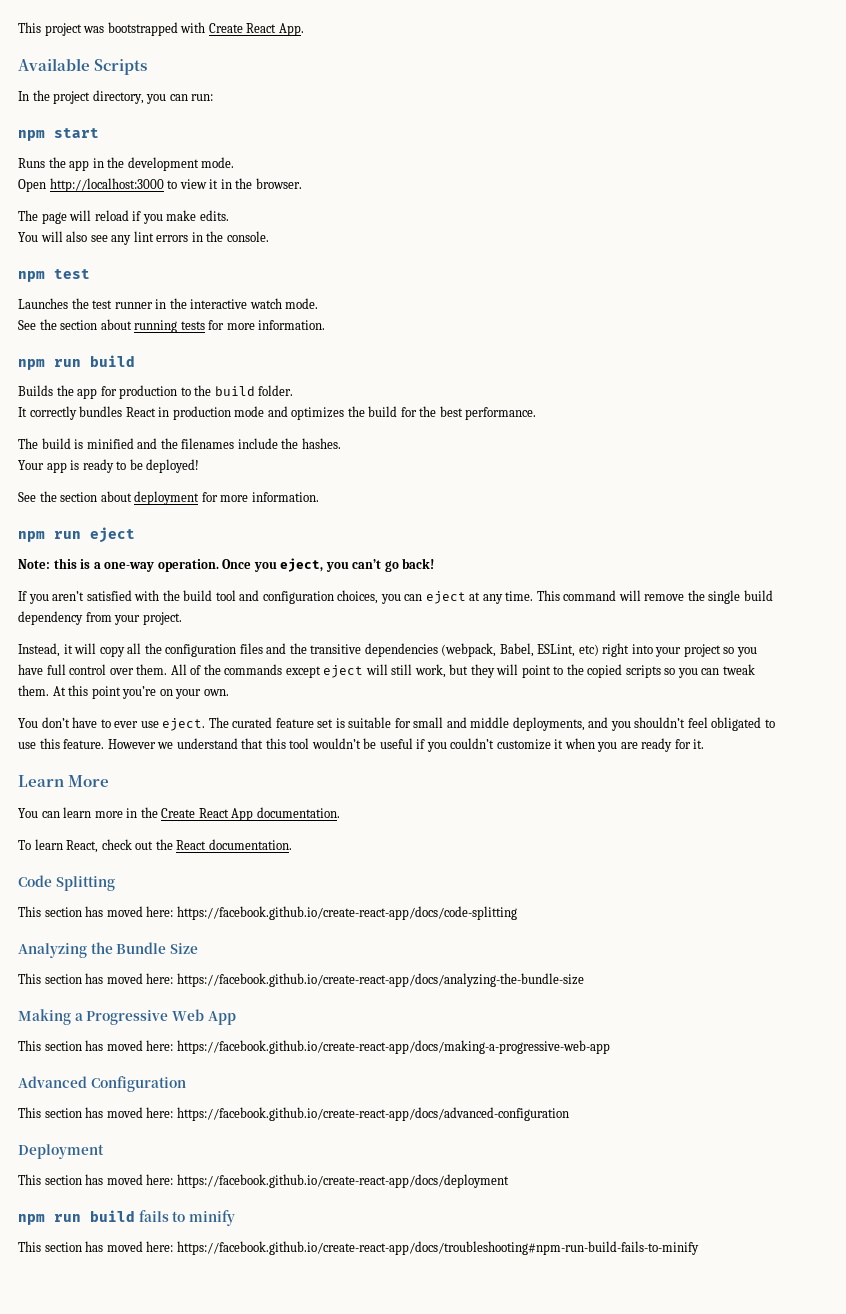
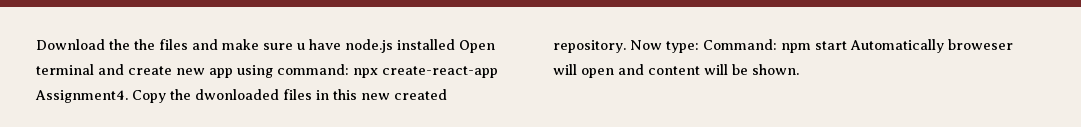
[18,22,304,36] [18,58,148,75] [18,90,214,104] [18,128,99,141] [18,157,235,171] [18,178,302,192] [18,210,229,224] [18,231,269,245] [18,269,90,282] [18,298,319,309] [18,319,326,333] [18,355,135,370] [18,385,294,399] [18,406,537,420] [18,438,341,449] [18,459,200,473] [18,491,319,505] [18,527,135,543] [18,558,435,572] [18,590,773,604] [18,611,182,625] [18,643,757,657] [18,664,755,678] [18,685,229,699] [18,717,775,731] [18,738,705,752] [18,775,110,787] [18,807,340,821] [18,839,292,853] [18,875,115,891] [18,906,517,920] [18,942,198,958] [18,973,584,987] [18,1009,236,1025] [18,1040,610,1054] [18,1076,186,1092] [18,1107,569,1121] [18,1144,104,1159] [18,1174,509,1188] [18,1210,235,1226] [18,1241,699,1255] This project was bootstrapped with Create React App. // Available Scripts // In the project directory, you can run: // npm start // Runs the app in the development mode. // Open http://localhost:3000 to view it in the browser. // The page will reload if you make edits. // You will also see any lint errors in the console. // npm test // Launches the test runner in the interactive watch mode. // See the section about running tests for more information. // npm run build // Builds the app for production to the build folder. // It correctly bundles React in production mode and optimizes the build for the best performance. // The build is minified and the filenames include the hashes. // Your app is ready to be deployed! // See the section about deployment for more information. // npm run eject // Note: this is a one-way operation. Once you eject, you can’t go back! // If you aren’t satisfied with the build tool and configuration choices, you can eject at any time. This command will remove the single build dependency from your project. // Instead, it will copy all the configuration files and the transitive dependencies (webpack, Babel, ESLint, etc) right into your project so you have full control over them. All of the commands except eject will still work, but they will point to the copied scripts so you can tweak them. At this point you’re on your own. // You don’t have to ever use eject. The curated feature set is suitable for small and middle deployments, and you shouldn’t feel obligated to use this feature. However we understand that this tool wouldn’t be useful if you couldn’t customize it when you are ready for it. // Learn More // You can learn more in the Create React App documentation. // To learn React, check out the React documentation. // Code Splitting // This section has moved here: https://facebook.github.io/create-react-app/docs/code-splitting // Analyzing the Bundle Size // This section has moved here: https://facebook.github.io/create-react-app/docs/analyzing-the-bundle-size // Making a Progressive Web App // This section has moved here: https://facebook.github.io/create-react-app/docs/making-a-progressive-web-app // Advanced Configuration // This section has moved here: https://facebook.github.io/create-react-app/docs/advanced-configuration // Deployment // This section has moved here: https://facebook.github.io/create-react-app/docs/deployment // npm run build fails to minify // This section has moved here: https://facebook.github.io/create-react-app/docs/troubleshooting#npm-run-build-fails-to-minify -> [36,39,495,53] [36,64,498,78] [35,89,447,103] [553,39,1013,53] [553,64,799,78] Download the the files and make sure u have node.js installed Open terminal and create new app using command: npx create-react-app Assignment4. Copy the dwonloaded files in this new created repository. Now type: Command: npm start Automatically broweser will open and content will be shown.

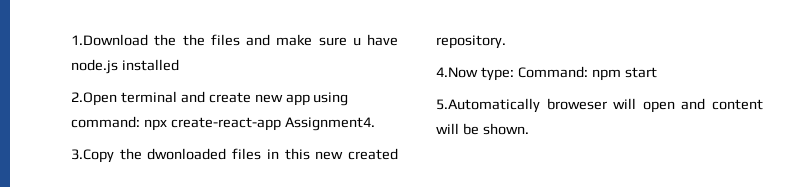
[36,39,105,50] Download -> [71,34,148,46] 1.Download
[459,40,495,53] Open -> [71,92,117,106] // 2.Open
[132,90,166,103] Copy -> [71,149,114,163] // 3.Copy
[630,40,662,50] Now -> [436,67,478,78] // 4.Now
[850,39,944,53] Automatically -> [436,98,540,113] // 5.Automatically

